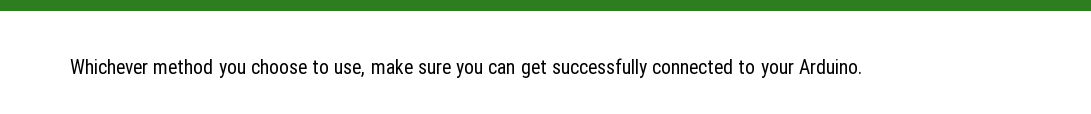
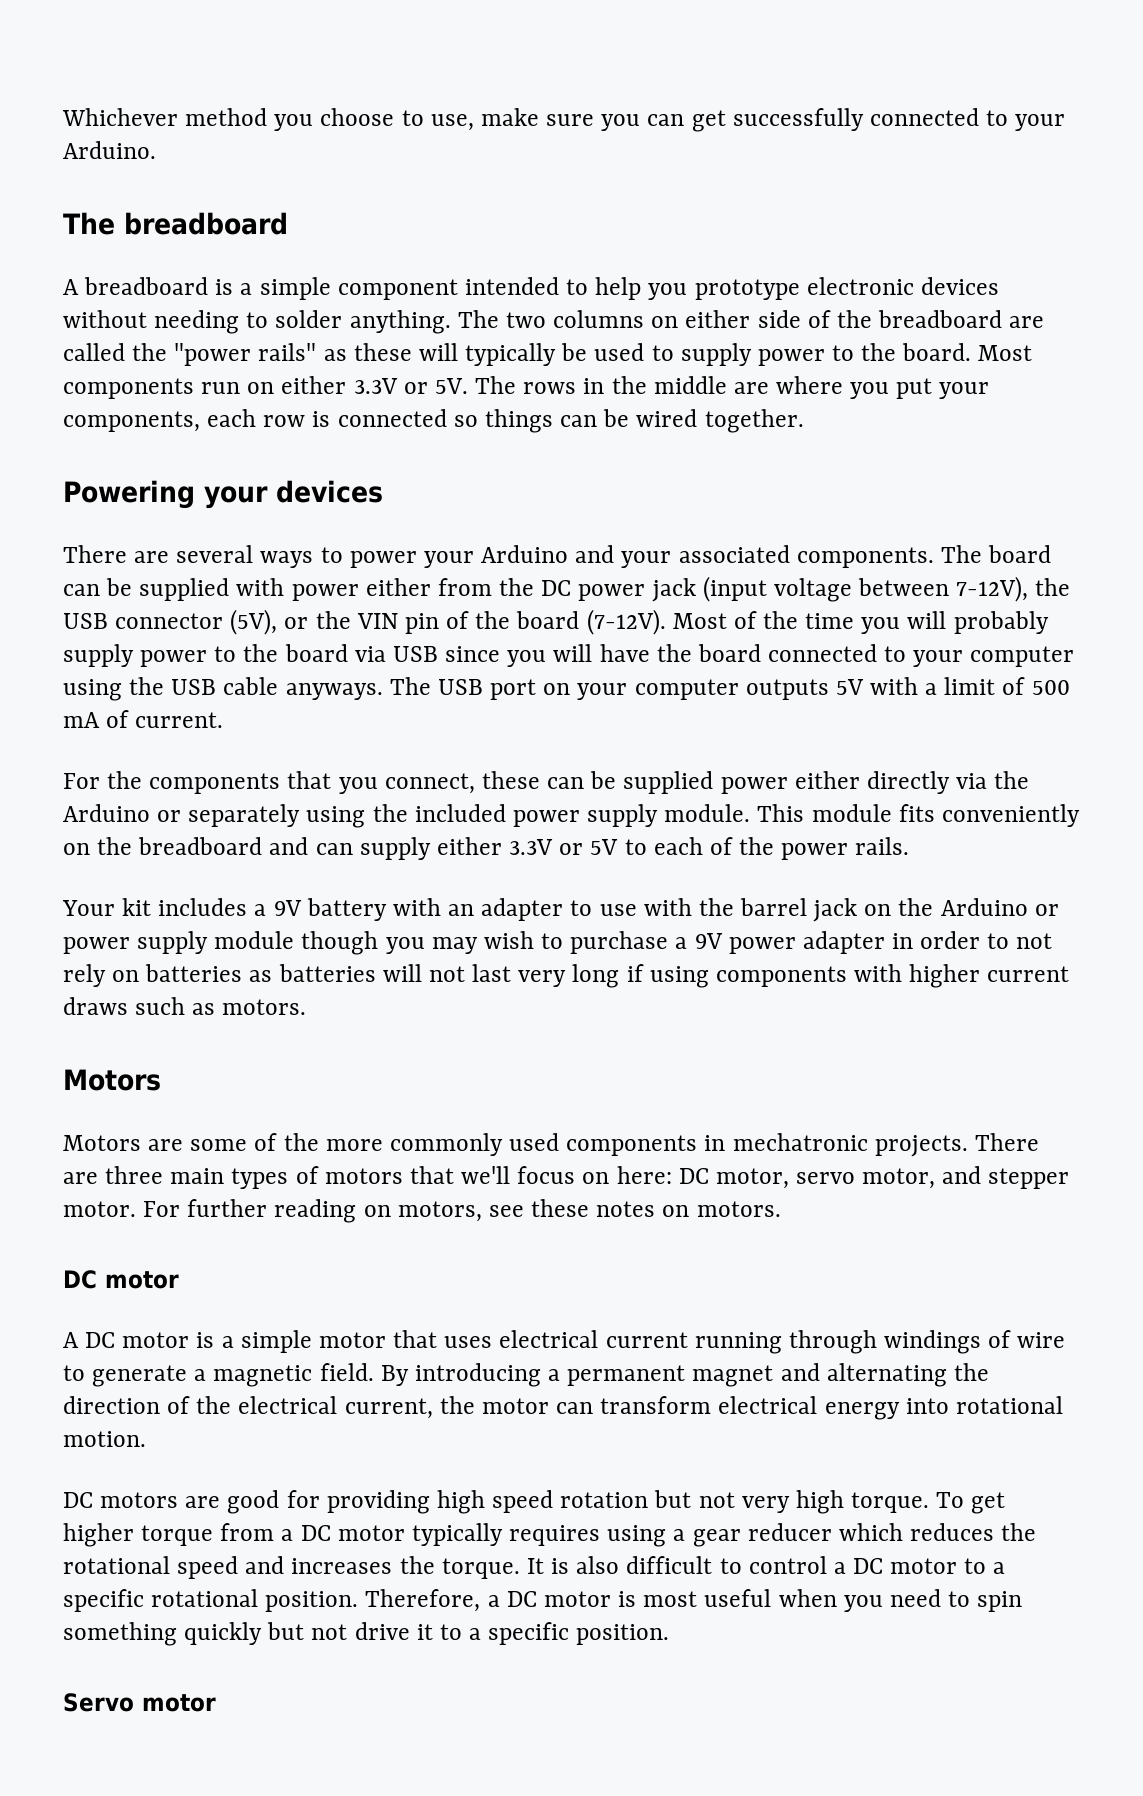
(862, 66) none -> [63,212,288,235] [63,277,999,300] [63,310,1045,334] [63,343,1033,366] [63,376,990,399] [63,409,804,433] [63,480,383,509] [63,545,1052,568] [63,576,1071,602] [63,609,1049,635] [63,644,1075,667] [63,677,1070,701] [63,710,224,728] [63,771,1030,794] [63,804,1080,828] [63,837,910,860] [62,898,1059,922] [63,931,1053,955] [63,964,1070,988] [63,997,307,1015] [63,1069,161,1091] [63,1133,1039,1157] [63,1166,1070,1189] [63,1199,781,1223] [63,1270,179,1289] [63,1330,1066,1354] [63,1363,989,1387] [63,1396,1063,1420] [63,1431,146,1447] [63,1490,1006,1514] [63,1523,1037,1547] [63,1556,1006,1579] [63,1589,1023,1612] [63,1622,670,1646] [63,1693,216,1712] // The breadboard // A breadboard is a simple component intended to help you prototype electronic devices without needing to solder anything. The two columns on either side of the breadboard are called the "power rails" as these will typically be used to supply power to the board. Most components run on either 3.3V or 5V. The rows in the middle are where you put your components, each row is connected so things can be wired together. // Powering your devices // There are several ways to power your Arduino and your associated components. The board can be supplied with power either from the DC power jack (input voltage between 7-12V), the USB connector (5V), or the VIN pin of the board (7-12V). Most of the time you will probably supply power to the board via USB since you will have the board connected to your computer using the USB cable anyways. The USB port on your computer outputs 5V with a limit of 500 mA of current. // For the components that you connect, these can be supplied power either directly via the Arduino or separately using the included power supply module. This module fits conveniently on the breadboard and can supply either 3.3V or 5V to each of the power rails. // Your kit includes a 9V battery with an adapter to use with the barrel jack on the Arduino or power supply module though you may wish to purchase a 9V power adapter in order to not rely on batteries as batteries will not last very long if using components with higher current draws such as motors. // Motors // Motors are some of the more commonly used components in mechatronic projects. There are three main types of motors that we'll focus on here: DC motor, servo motor, and stepper motor. For further reading on motors, see these notes on motors. // DC motor // A DC motor is a simple motor that uses electrical current running through windings of wire to generate a magnetic field. By introducing a permanent magnet and alternating the direction of the electrical current, the motor can transform electrical energy into rotational motion. // DC motors are good for providing high speed rotation but not very high torque. To get higher torque from a DC motor typically requires using a gear reducer which reduces the rotational speed and increases the torque. It is also difficult to control a DC motor to a specific rotational position. Therefore, a DC motor is most useful when you need to spin something quickly but not drive it to a specific position. // Servo motor

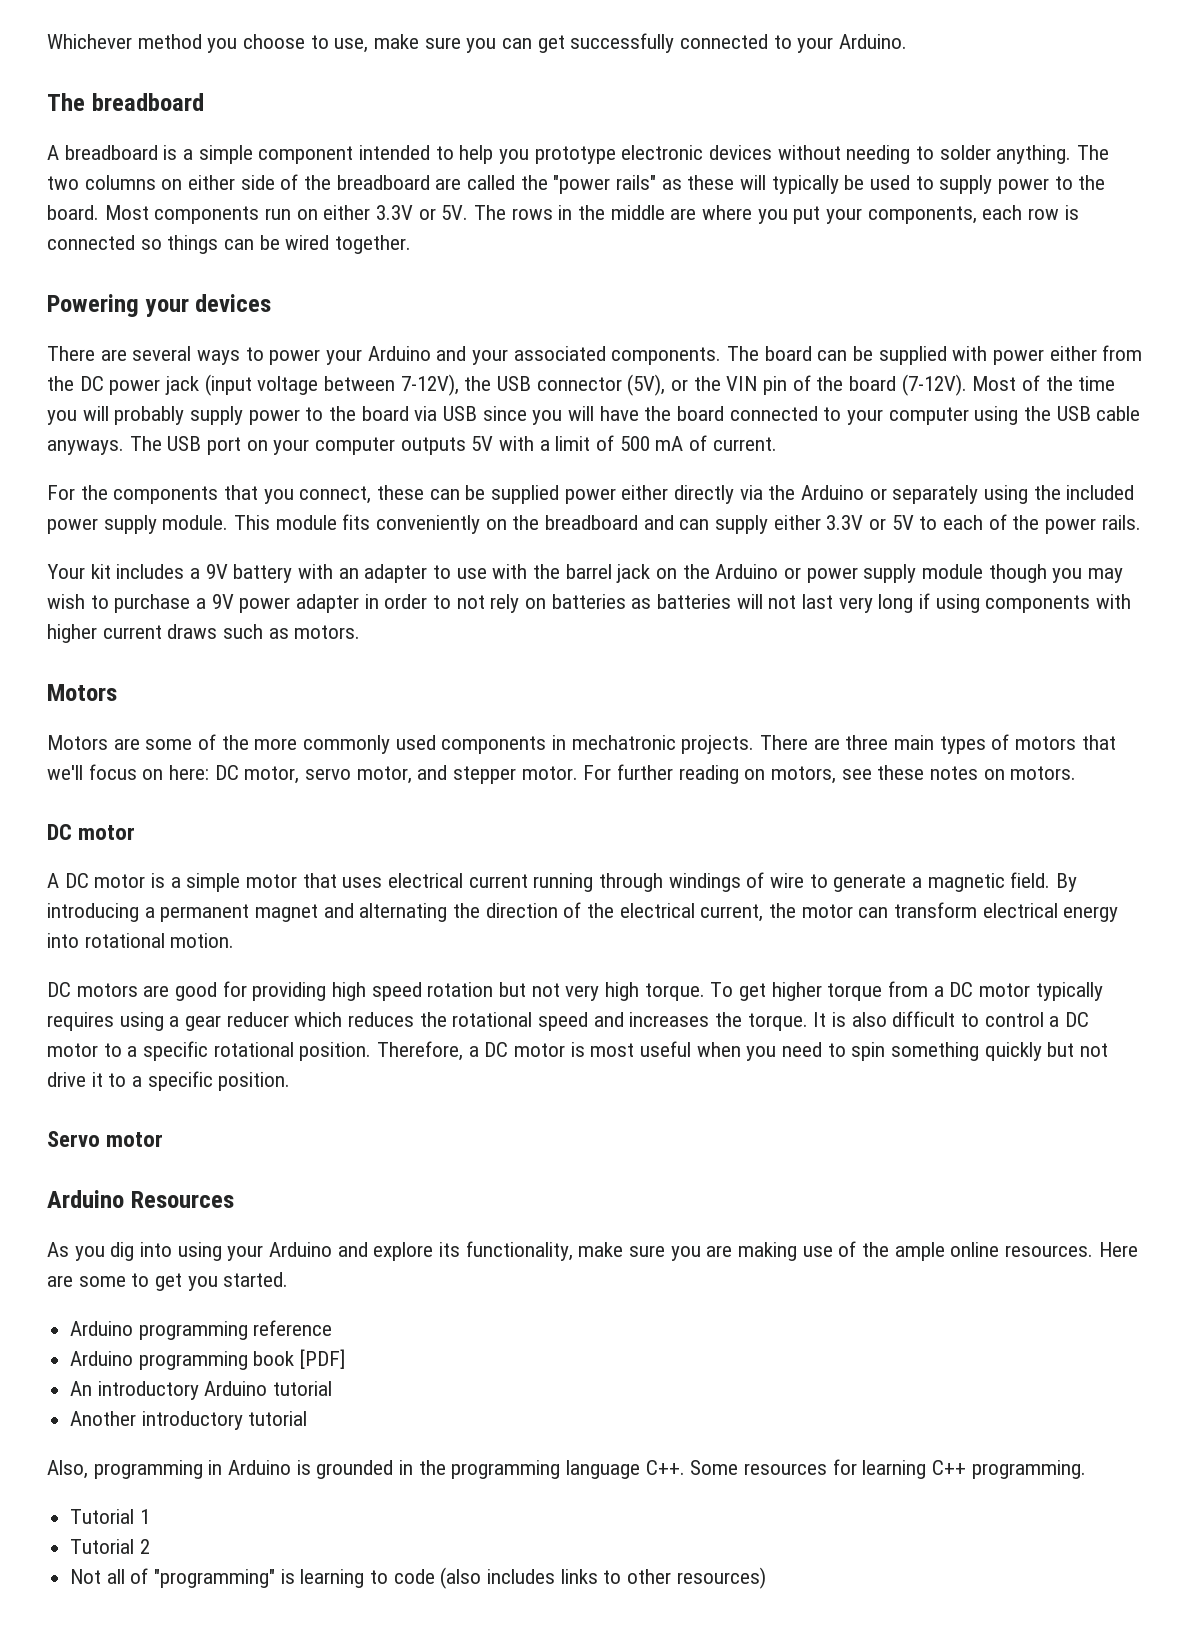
(216, 1703) none -> [47,1190,234,1208] [47,1241,1138,1261] [47,1272,289,1291] [70,1320,333,1340] [70,1349,346,1370] [70,1381,333,1400] [70,1411,308,1430] [47,1459,1086,1479] [70,1509,150,1524] [70,1539,150,1554] [70,1567,766,1589] // Arduino Resources // As you dig into using your Arduino and explore its functionality, make sure you are making use of the ample online resources. Here are some to get you started. // Arduino programming reference // Arduino programming book [PDF] // An introductory Arduino tutorial // Another introductory tutorial // Also, programming in Arduino is grounded in the programming language C++. Some resources for learning C++ programming. // Tutorial 1 // Tutorial 2 // Not all of "programming" is learning to code (also includes links to other resources)

